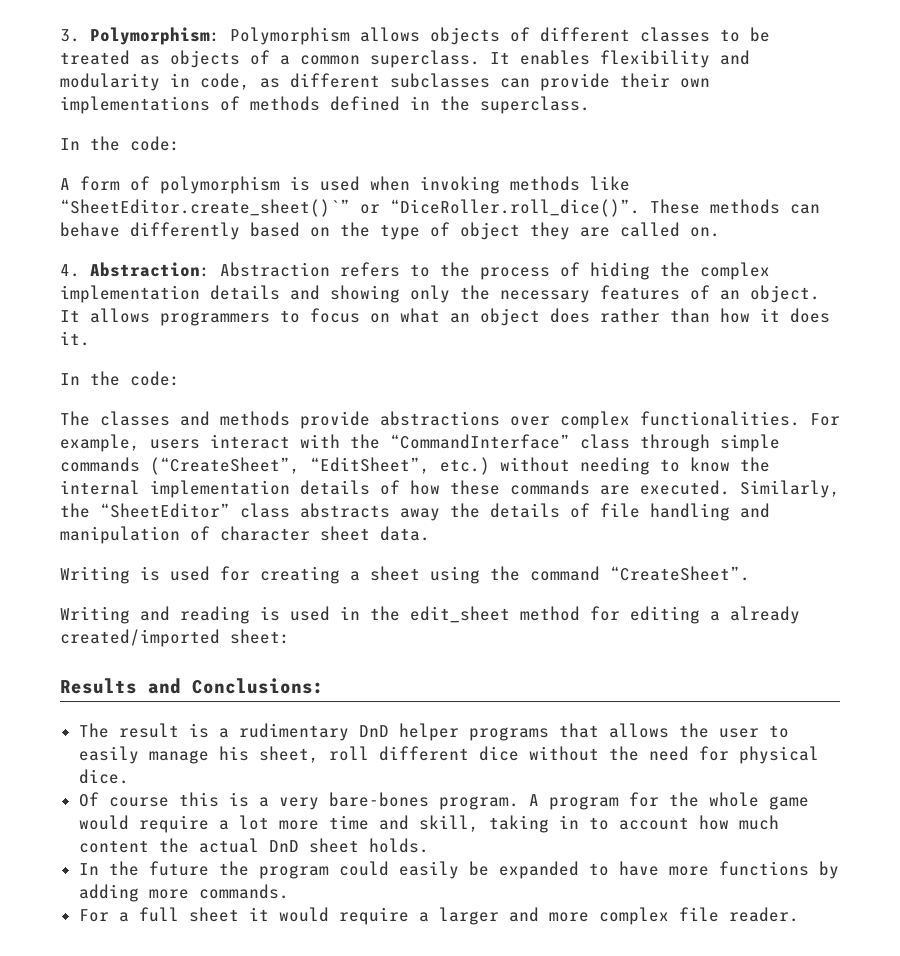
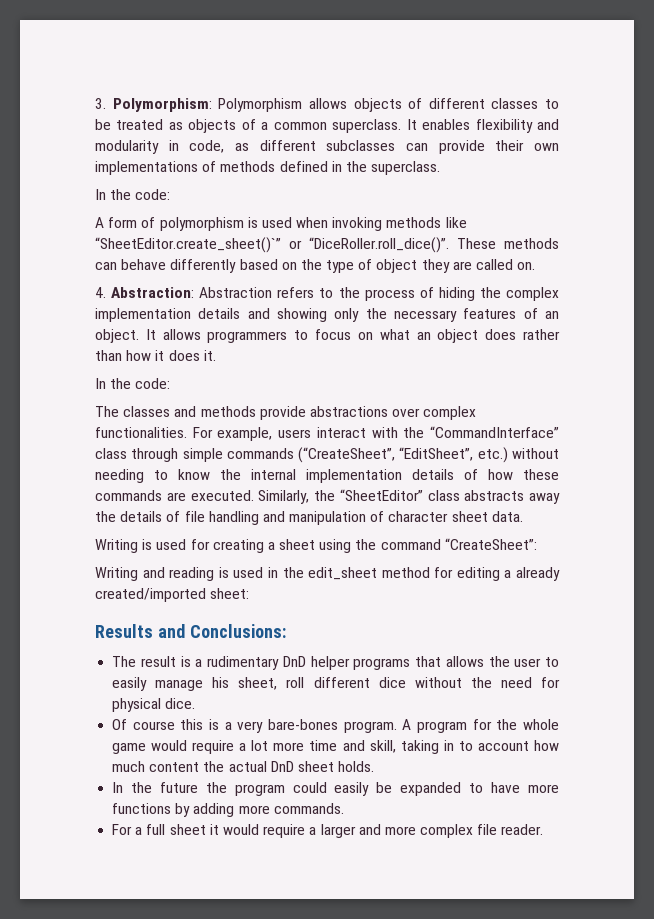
[610,566,750,581] “CreateSheet”. -> [444,538,537,550] “CreateSheet”:

